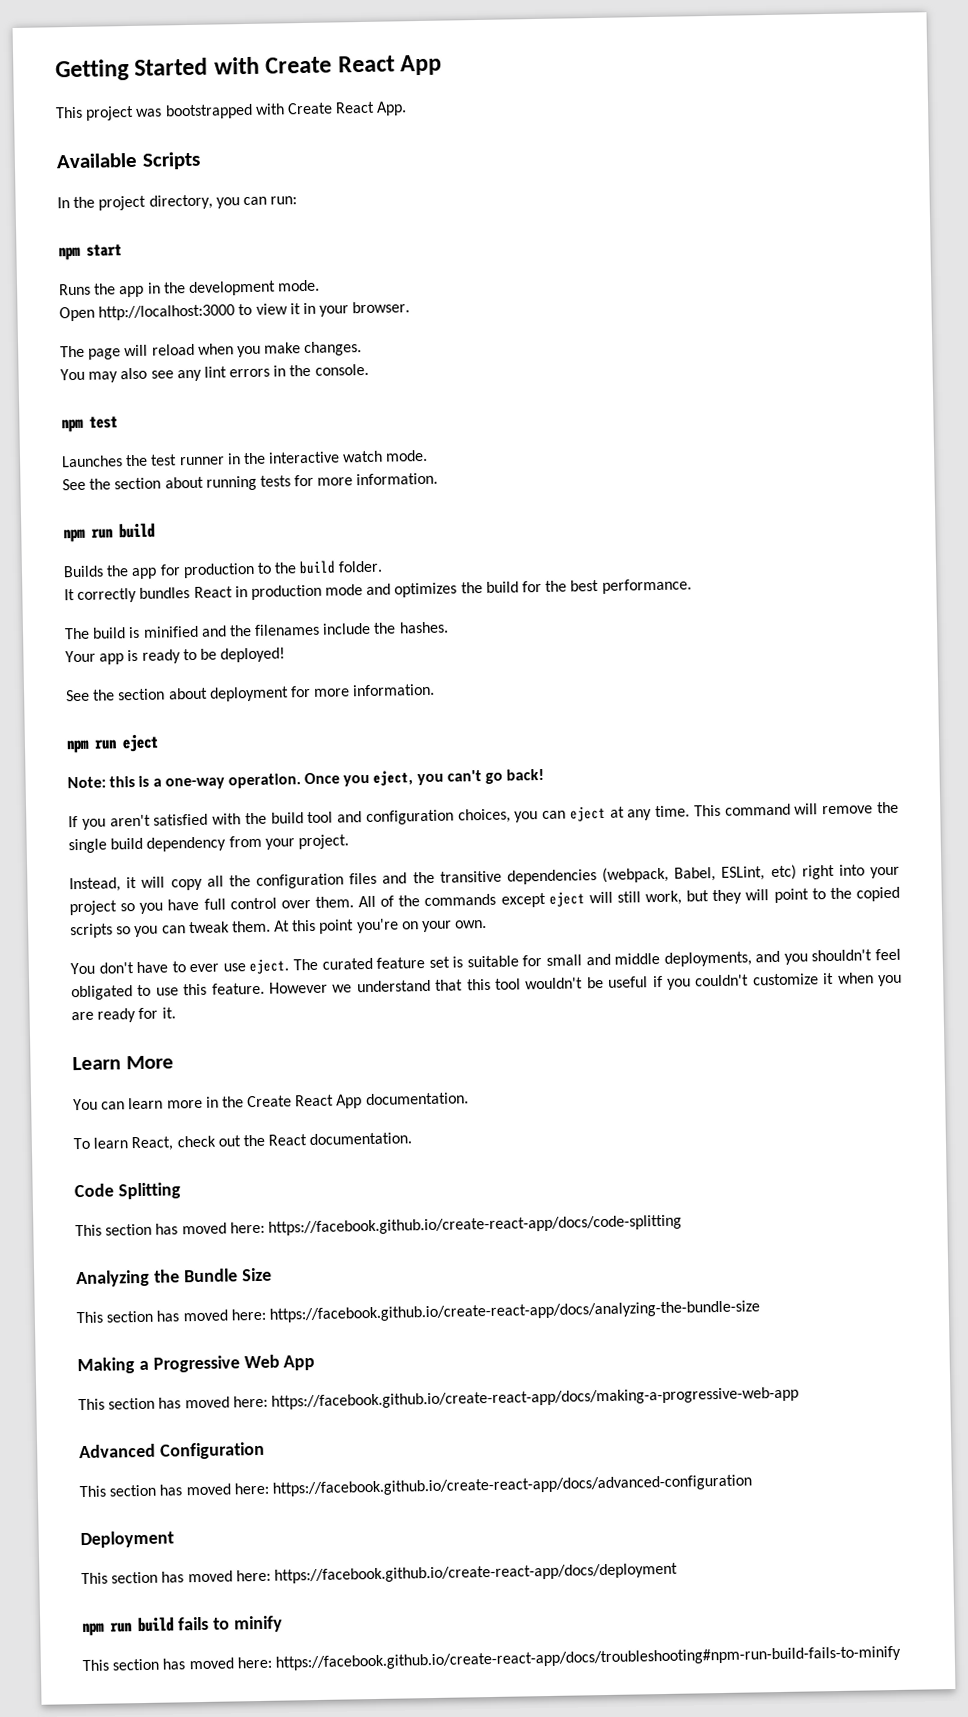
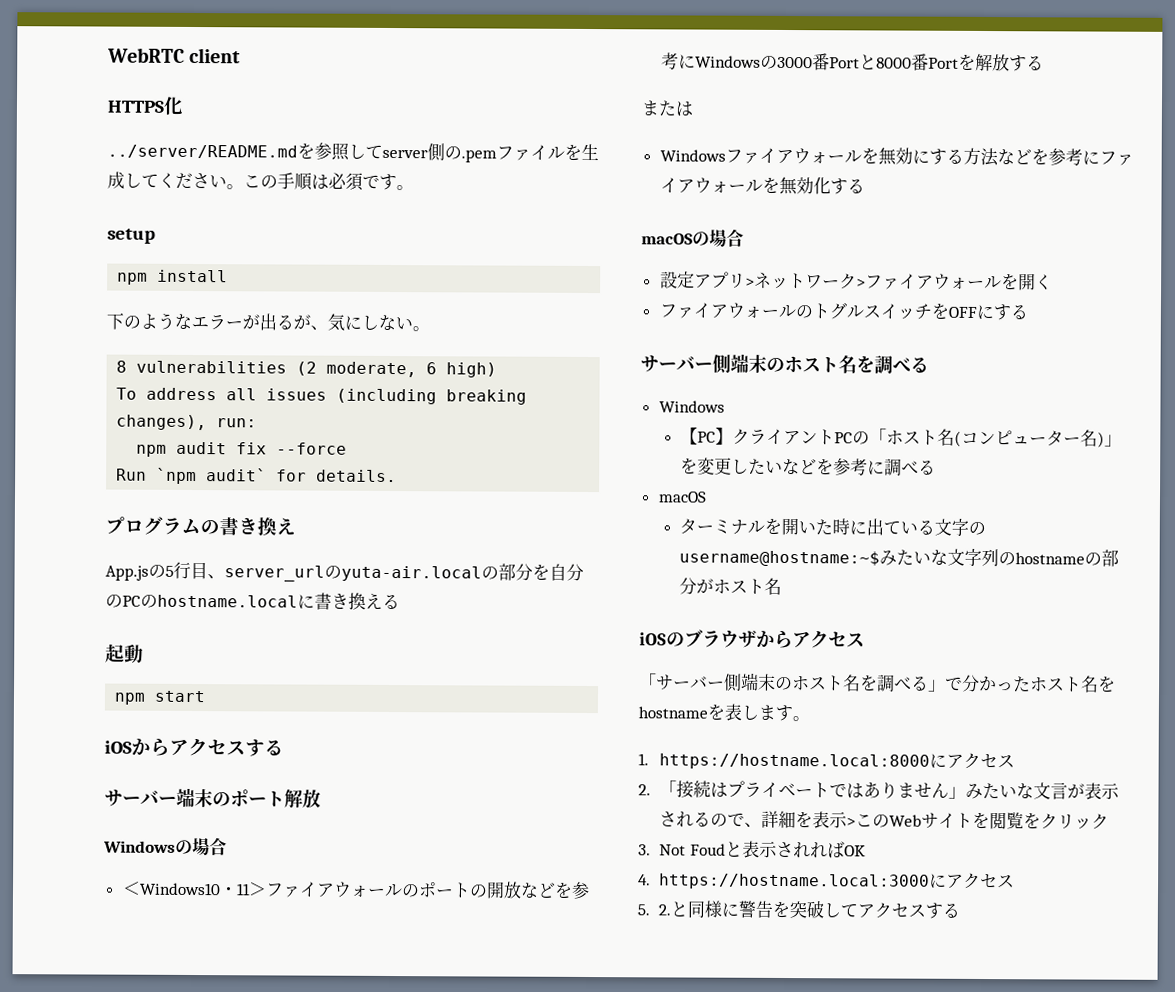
[55,54,443,82] [55,101,408,121] [56,151,201,170] [57,194,298,211] [58,244,122,261] [59,279,321,298] [59,301,411,322] [60,341,363,360] [60,363,369,383] [61,416,118,433] [61,449,429,468] [62,472,439,491] [63,522,155,543] [63,560,384,580] [64,578,692,603] [64,621,449,640] [65,647,286,665] [66,683,436,702] [66,733,159,754] [67,768,545,790] [68,801,900,830] [68,834,349,854] [69,864,900,893] [69,886,901,916] [70,918,488,939] [70,948,901,975] [71,972,902,1001] [71,1007,176,1023] [72,1055,174,1071] [73,1092,469,1111] [73,1132,413,1152] [74,1182,181,1200] [75,1214,682,1237] [76,1267,272,1288] [76,1300,760,1324] [77,1354,316,1375] [78,1386,799,1411] [79,1441,265,1460] [79,1474,752,1498] [80,1530,174,1549] [81,1562,678,1585] [82,1615,283,1637] [82,1645,901,1672] Getting Started with Create React App // This project was bootstrapped with Create React App. // Available Scripts // In the project directory, you can run: // npm start // Runs the app in the development mode. // Open http://localhost:3000 to view it in your browser. // The page will reload when you make changes. // You may also see any lint errors in the console. // npm test // Launches the test runner in the interactive watch mode. // See the section about running tests for more information. // npm run build // Builds the app for production to the build folder. // It correctly bundles React in production mode and optimizes the build for the best performance. // The build is minified and the filenames include the hashes. // Your app is ready to be deployed! // See the section about deployment for more information. // npm run eject // Note: this is a one-way operation. Once you eject, you can't go back! // If you aren't satisfied with the build tool and configuration choices, you can eject at any time. This command will remove the single build dependency from your project. // Instead, it will copy all the configuration files and the transitive dependencies (webpack, Babel, ESLint, etc) right into your project so you have full control over them. All of the commands except eject will still work, but they will point to the copied scripts so you can tweak them. At this point you're on your own. // You don't have to ever use eject. The curated feature set is suitable for small and middle deployments, and you shouldn't feel obligated to use this feature. However we understand that this tool wouldn't be useful if you couldn't customize it when you are ready for it. // Learn More // You can learn more in the Create React App documentation. // To learn React, check out the React documentation. // Code Splitting // This section has moved here: https://facebook.github.io/create-react-app/docs/code-splitting // Analyzing the Bundle Size // This section has moved here: https://facebook.github.io/create-react-app/docs/analyzing-the-bundle-size // Making a Progressive Web App // This section has moved here: https://facebook.github.io/create-react-app/docs/making-a-progressive-web-app // Advanced Configuration // This section has moved here: https://facebook.github.io/create-react-app/docs/advanced-configuration // Deployment // This section has moved here: https://facebook.github.io/create-react-app/docs/deployment // npm run build fails to minify // This section has moved here: https://facebook.github.io/create-react-app/docs/troubleshooting#npm-run-build-fails-to-minify -> [107,47,242,64] [107,96,184,115] [107,142,599,163] [107,171,414,191] [107,228,156,244] [117,269,229,285] [106,312,430,332] [116,360,498,378] [116,387,528,405] [116,414,258,431] [136,441,348,457] [116,467,398,485] [105,516,296,536] [105,561,584,582] [105,592,400,610] [105,643,144,664] [114,690,207,705] [104,737,284,757] [104,787,321,809] [103,837,227,856] [121,881,590,900] [660,52,1044,72] [641,100,693,117] [659,147,1134,167] [659,176,865,196] [641,228,744,247] [659,271,1053,291] [658,302,1028,321] [640,353,929,374] [658,400,725,413] [680,427,1123,448] [680,457,937,476] [657,491,707,503] [679,517,987,536] [679,548,1120,567] [679,577,783,595] [639,629,865,649] [639,672,1116,693] [638,703,810,722] [638,752,1016,770] [638,780,1121,800] [659,810,1110,830] [638,840,866,859] [638,872,1016,890] [637,900,961,919] WebRTC client // HTTPS化 // ../server/README.mdを参照してserver側の.pemファイルを生成してください。この手順は必須です。 // setup // npm install // 下のようなエラーが出るが、気にしない。 // 8 vulnerabilities (2 moderate, 6 high) // To address all issues (including breaking changes), run: // npm audit fix --force // Run `npm audit` for details. // プログラムの書き換え // App.jsの5行目、server_urlのyuta-air.localの部分を自分のPCのhostname.localに書き換える // 起動 // npm start // iOSからアクセスする // サーバー端末のポート解放 // Windowsの場合 // ＜Windows10・11＞ファイアウォールのポートの開放などを参考にWindowsの3000番Portと8000番Portを解放する // または // Windowsファイアウォールを無効にする方法などを参考にファイアウォールを無効化する // macOSの場合 // 設定アプリ>ネットワーク>ファイアウォールを開く // ファイアウォールのトグルスイッチをOFFにする // サーバー側端末のホスト名を調べる // Windows // 【PC】クライアントPCの「ホスト名(コンピューター名)」を変更したいなどを参考に調べる // macOS // ターミナルを開いた時に出ている文字のusername@hostname:~$みたいな文字列のhostnameの部分がホスト名 // iOSのブラウザからアクセス // 「サーバー側端末のホスト名を調べる」で分かったホスト名をhostnameを表します。 // 1. https://hostname.local:8000にアクセス // 2.「接続はプライベートではありません」みたいな文言が表示されるので、詳細を表示>このWebサイトを閲覧をクリック // 3. Not Foudと表示されればOK // 4. https://hostname.local:3000にアクセス // 5. 2.と同様に警告を突破してアクセスする

